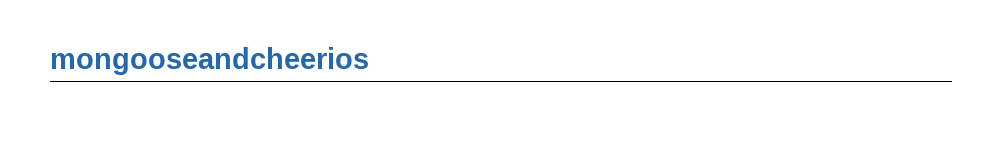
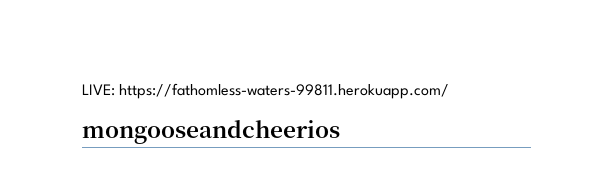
(50, 61) none -> [82,83,450,99] LIVE: https://fathomless-waters-99811.herokuapp.com/ //

